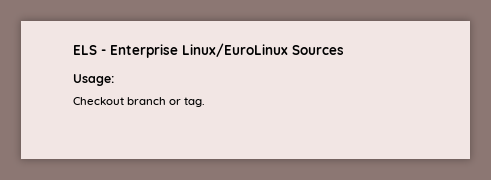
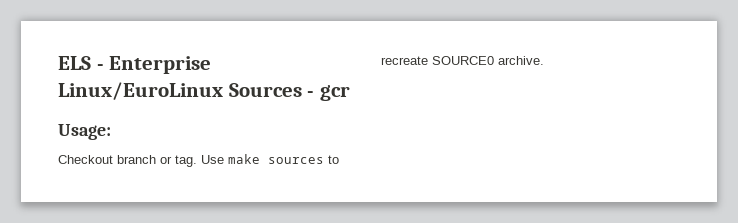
(344, 50) none -> [307,85,350,101] - gcr
(206, 102) none -> [201,154,339,164] [381,56,544,65] Use make sources to recreate SOURCE0 archive.

